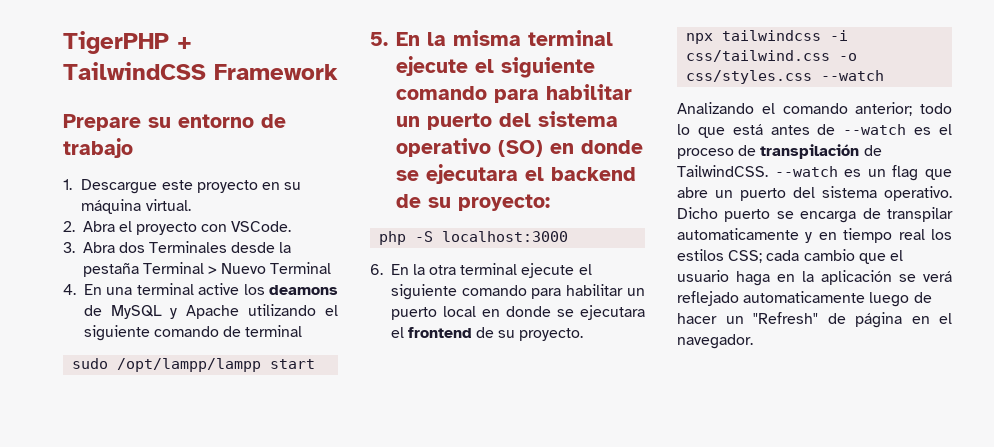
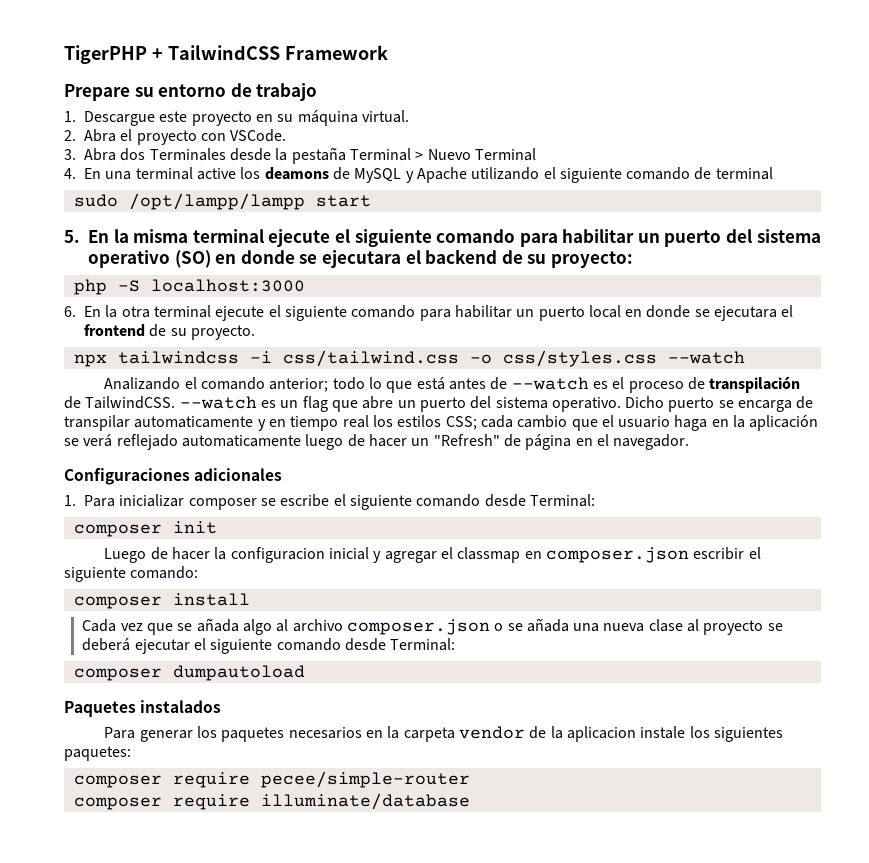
(753, 341) none -> [64,468,283,485] [64,494,595,510] [73,521,217,537] [104,547,761,563] [64,566,199,582] [73,593,250,609] [82,618,783,635] [82,638,456,654] [73,665,305,681] [64,700,222,717] [104,726,783,742] [64,746,131,761] [73,771,470,788] [73,793,470,810] // Configuraciones adicionales // 1. Para inicializar composer se escribe el siguiente comando desde Terminal: // composer init // Luego de hacer la configuracion inicial y agregar el classmap en composer.json escribir el siguiente comando: // composer install // Cada vez que se añada algo al archivo composer.json o se añada una nueva clase al proyecto se deberá ejecutar el siguiente comando desde Terminal: // composer dumpautoload // Paquetes instalados // Para generar los paquetes necesarios en la carpeta vendor de la aplicacion instale los siguientes paquetes: // composer require pecee/simple-router // composer require illuminate/database

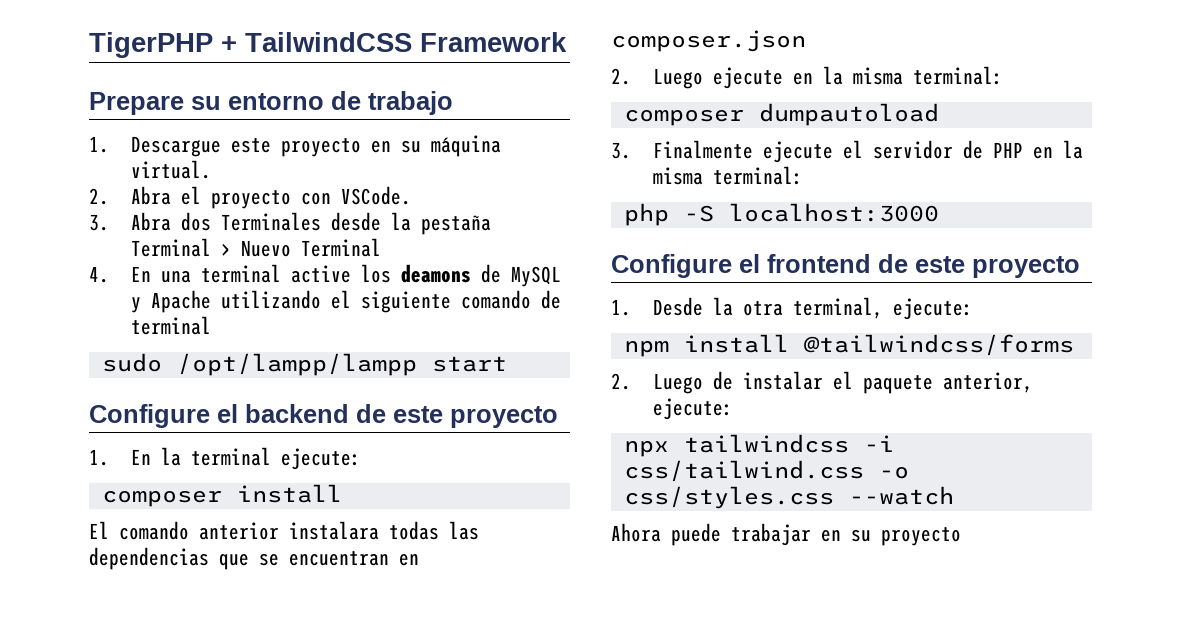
[64,229,821,247] [88,249,633,268] [73,279,305,295] [64,305,794,321] [84,324,255,340] 5. En la misma terminal ejecute el siguiente comando para habilitar un puerto del sistema operativo (SO) en donde se ejecutara el backend de su proyecto: // php -S localhost:3000 // 6. En la otra terminal ejecute el siguiente comando para habilitar un puerto local en donde se ejecutara el frontend de su proyecto. -> [89,404,558,428] [89,447,361,470] [101,484,342,507] [89,521,479,540] [89,547,419,570] [611,30,806,52] [611,66,1003,89] [623,103,939,126] [611,140,1083,163] [652,166,803,185] [623,203,939,226] [611,254,1080,278] [611,297,973,320] [623,334,1074,357] [611,371,1033,394] [652,398,733,420] Configure el backend de este proyecto // 1. En la terminal ejecute: // composer install // El comando anterior instalara todas las dependencias que se encuentran en composer.json // 2. Luego ejecute en la misma terminal: // composer dumpautoload // 3. Finalmente ejecute el servidor de PHP en la misma terminal: // php -S localhost:3000 // Configure el frontend de este proyecto // 1. Desde la otra terminal, ejecute: // npm install @tailwindcss/forms // 2. Luego de instalar el paquete anterior, ejecute:
[104,377,801,393] [64,396,814,412] [64,415,819,431] [64,434,690,450] [64,468,283,485] [64,494,595,510] [73,521,217,537] [104,547,761,563] [64,566,199,582] [73,593,250,609] [82,618,783,635] [82,638,456,654] [73,665,305,681] [64,700,222,717] [104,726,783,742] [64,746,131,761] [73,771,470,788] [73,793,470,810] Analizando el comando anterior; todo lo que está antes de --watch es el proceso de transpilación de TailwindCSS. --watch es un flag que abre un puerto del sistema operativo. Dicho puerto se encarga de transpilar automaticamente y en tiempo real los estilos CSS; cada cambio que el usuario haga en la aplicación se verá reflejado automaticamente luego de hacer un "Refresh" de página en el navegador. // Configuraciones adicionales // 1. Para inicializar composer se escribe el siguiente comando desde Terminal: // composer init // Luego de hacer la configuracion inicial y agregar el classmap en composer.json escribir el siguiente comando: // composer install // Cada vez que se añada algo al archivo composer.json o se añada una nueva clase al proyecto se deberá ejecutar el siguiente comando desde Terminal: // composer dumpautoload // Paquetes instalados // Para generar los paquetes necesarios en la carpeta vendor de la aplicacion instale los siguientes paquetes: // composer require pecee/simple-router // composer require illuminate/database -> [611,523,961,546] Ahora puede trabajar en su proyecto

